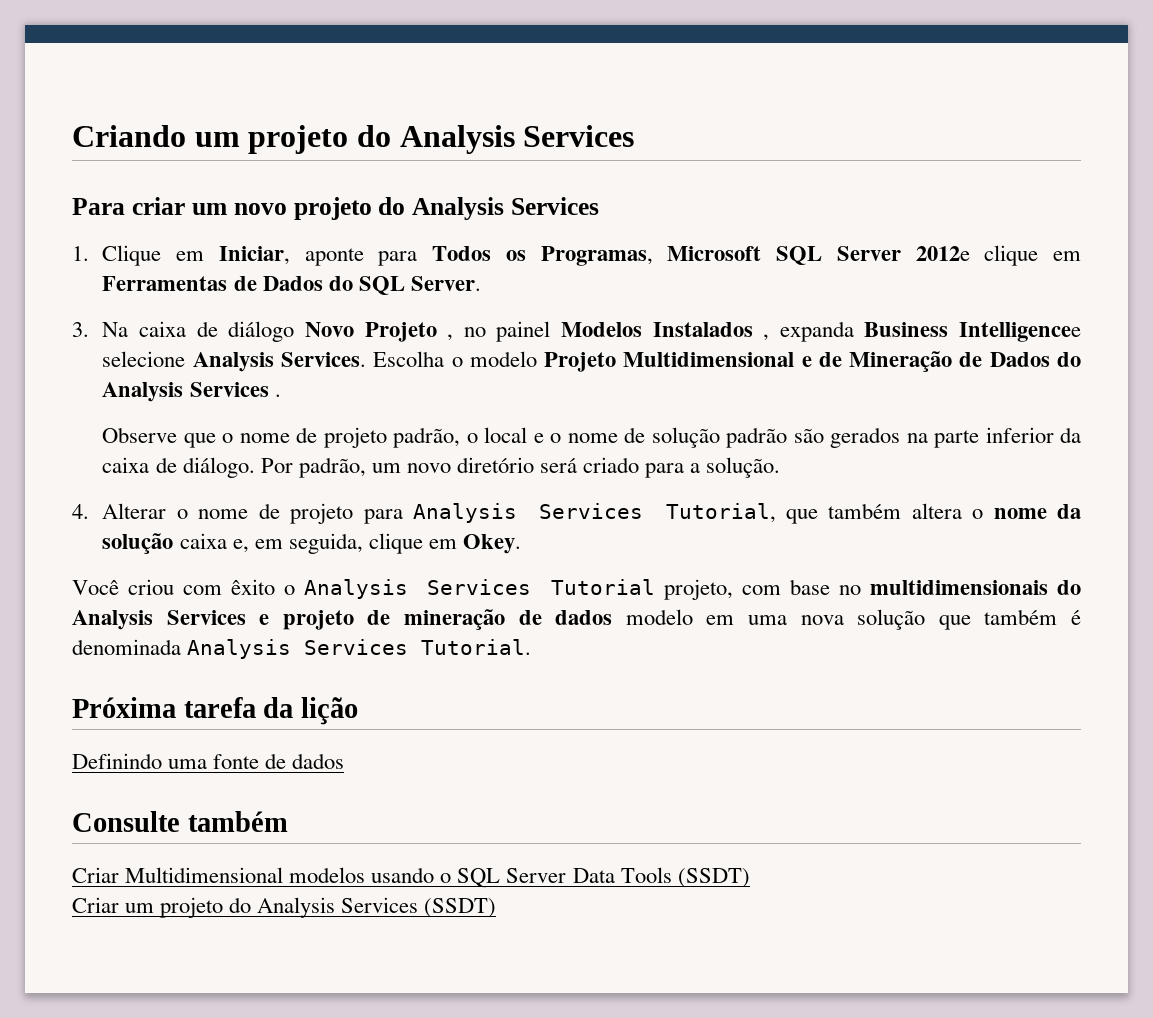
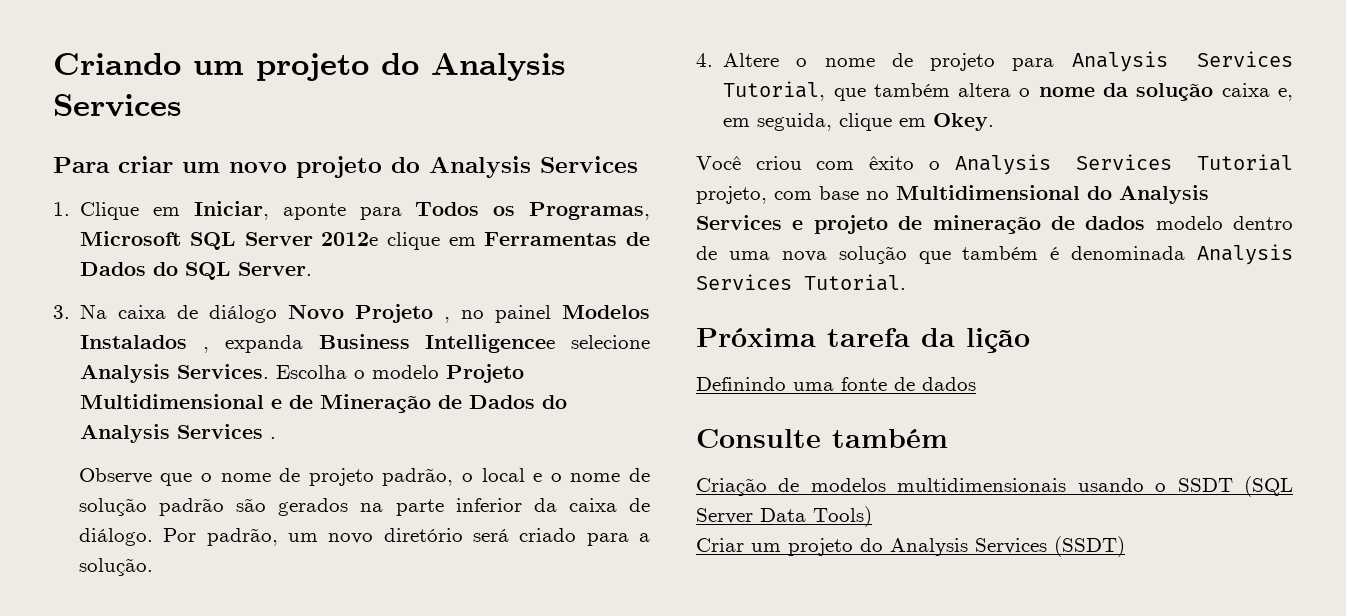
[102,503,167,519] Alterar -> [723,53,780,67] Altere
[869,580,1048,595] multidimensionais -> [896,185,1080,200] Multidimensional
[706,615,735,625] em -> [1233,216,1293,230] [696,246,717,260] dentro de
[72,867,750,888] Criar Multidimensional modelos usando o SQL Server Data Tools (SSDT) -> [696,476,1293,497] [696,506,872,527] Criação de modelos multidimensionais usando o SSDT (SQL Server Data Tools)

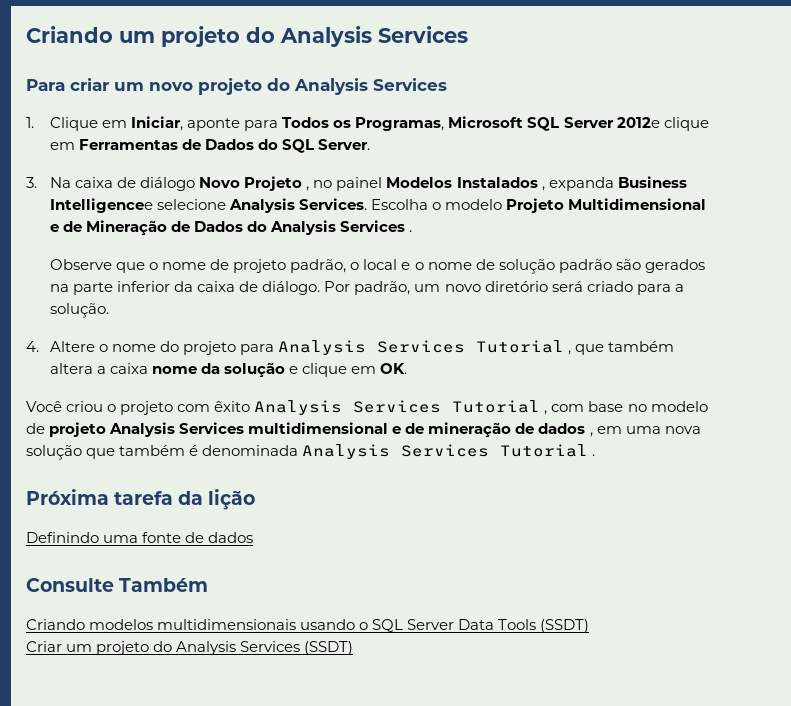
[891,53,913,67] de -> [160,341,180,352] do
[723,81,826,101] Tutorial, -> [476,340,572,355] Tutorial ,
[1019,88,1031,97] o -> [97,363,149,374] a caixa
[1221,83,1293,101] [723,113,995,131] caixa e, em seguida, clique em Okey. -> [289,363,408,377] e clique em OK.
(802, 163) none -> [107,401,174,415] o projeto
[928,154,1293,175] [696,186,767,204] o Analysis Services Tutorial projeto, -> [254,400,548,415] Analysis Services Tutorial ,
[896,185,1209,204] [696,215,888,234] Multidimensional do Analysis Services e projeto -> [650,401,708,412] [26,422,402,437] modelo de projeto Analysis Services multidimensional e
[1155,216,1293,230] [696,246,717,260] modelo dentro de -> [589,426,622,437] , em
[804,274,906,291] Tutorial. -> [500,444,596,457] Tutorial .
[832,429,948,448] [696,478,800,496] também // Criação de -> [119,578,209,592] [26,619,85,630] Também // Criando
[1177,476,1293,497] [696,506,872,527] SSDT (SQL Server Data Tools) -> [372,619,590,633] SQL Server Data Tools (SSDT)

